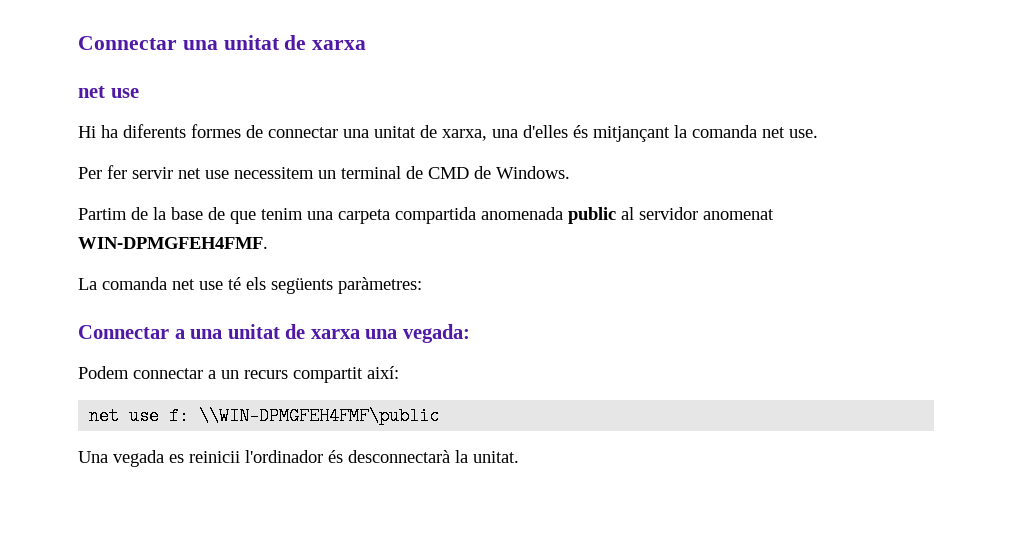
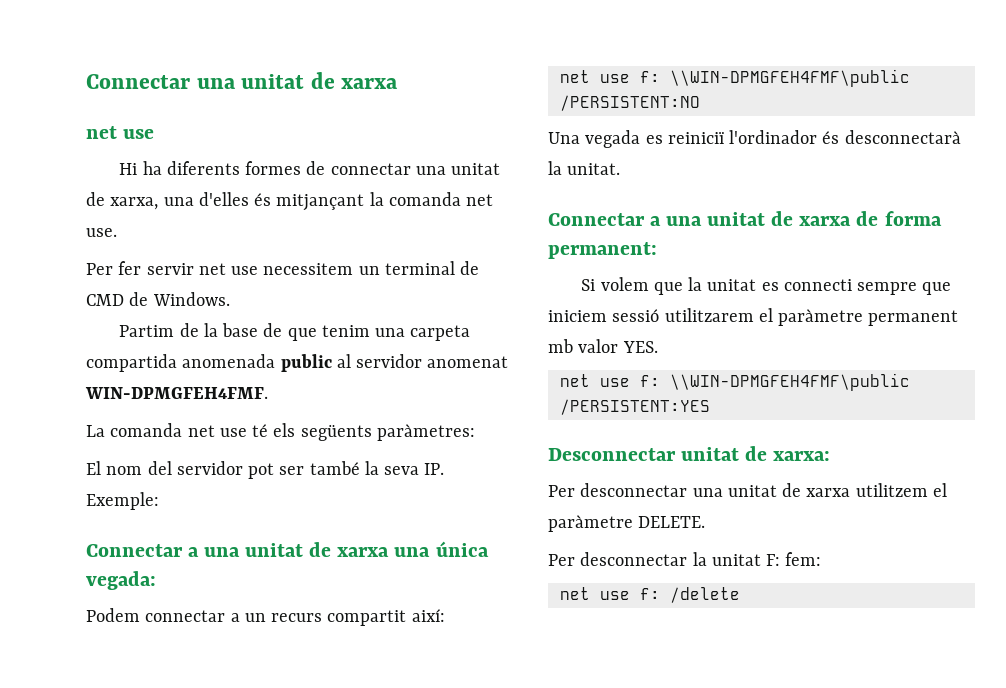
(422, 285) none -> [86,461,445,479] [86,492,159,510] // El nom del servidor pot ser també la seva IP. Exemple:
(398, 334) none -> [435,541,489,557] única
(440, 416) none -> [559,95,700,111] /PERSISTENT:NO
[189,451,240,463] reinicii -> [667,132,724,144] reiniciï
(519, 457) none -> [548,211,942,226] [548,242,657,259] [581,277,952,295] [548,308,959,326] [548,339,658,353] [559,373,910,391] [559,399,710,415] [548,446,831,461] [548,483,947,497] [548,515,706,532] [548,552,822,566] [559,587,740,603] // Connectar a una unitat de xarxa de forma permanent: // Si volem que la unitat es connecti sempre que iniciem sessió utilitzarem el paràmetre permanent mb valor YES. // net use f: \\WIN-DPMGFEH4FMF\public /PERSISTENT:YES // Desconnectar unitat de xarxa: // Per desconnectar una unitat de xarxa utilitzem el paràmetre DELETE. // Per desconnectar la unitat F: fem: // net use f: /delete

